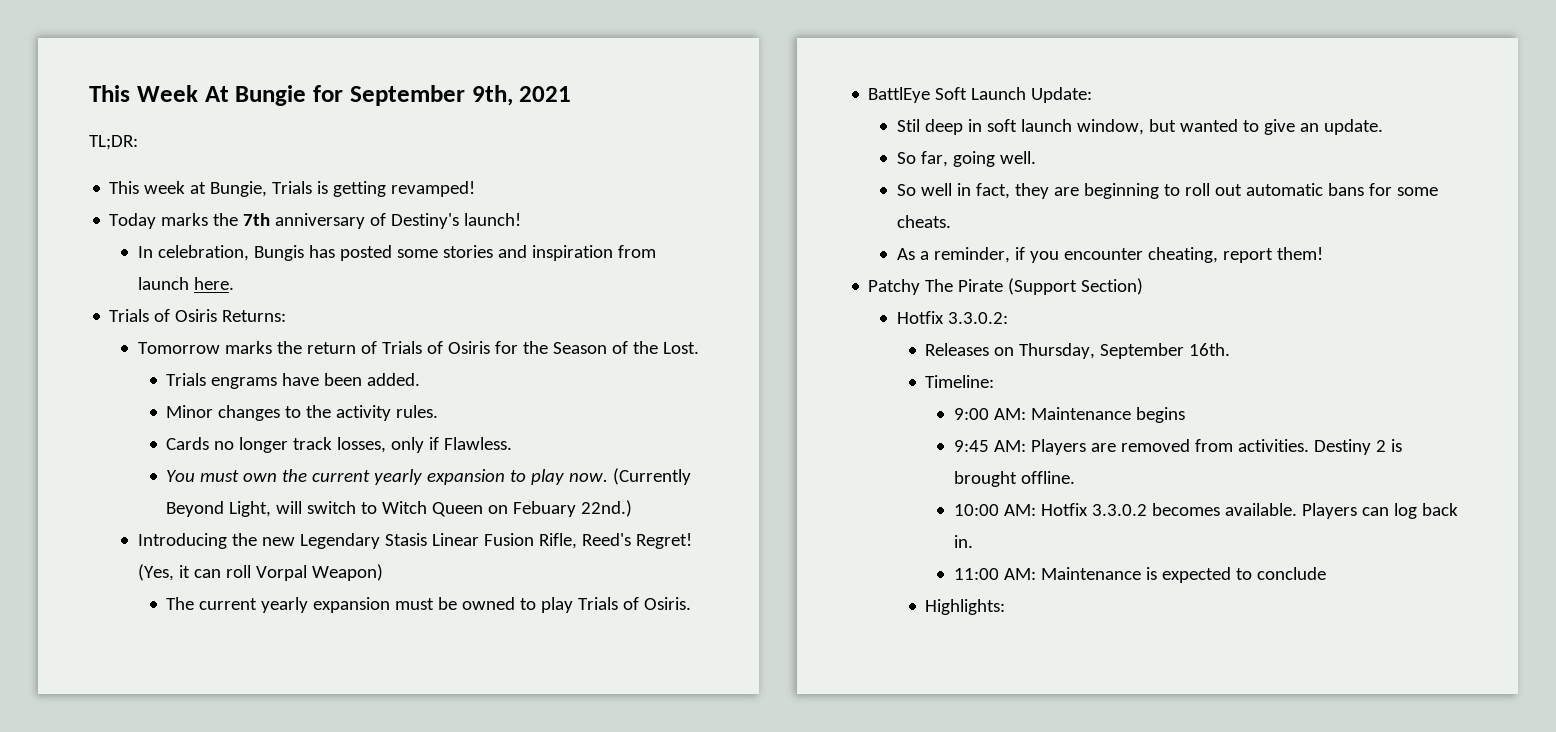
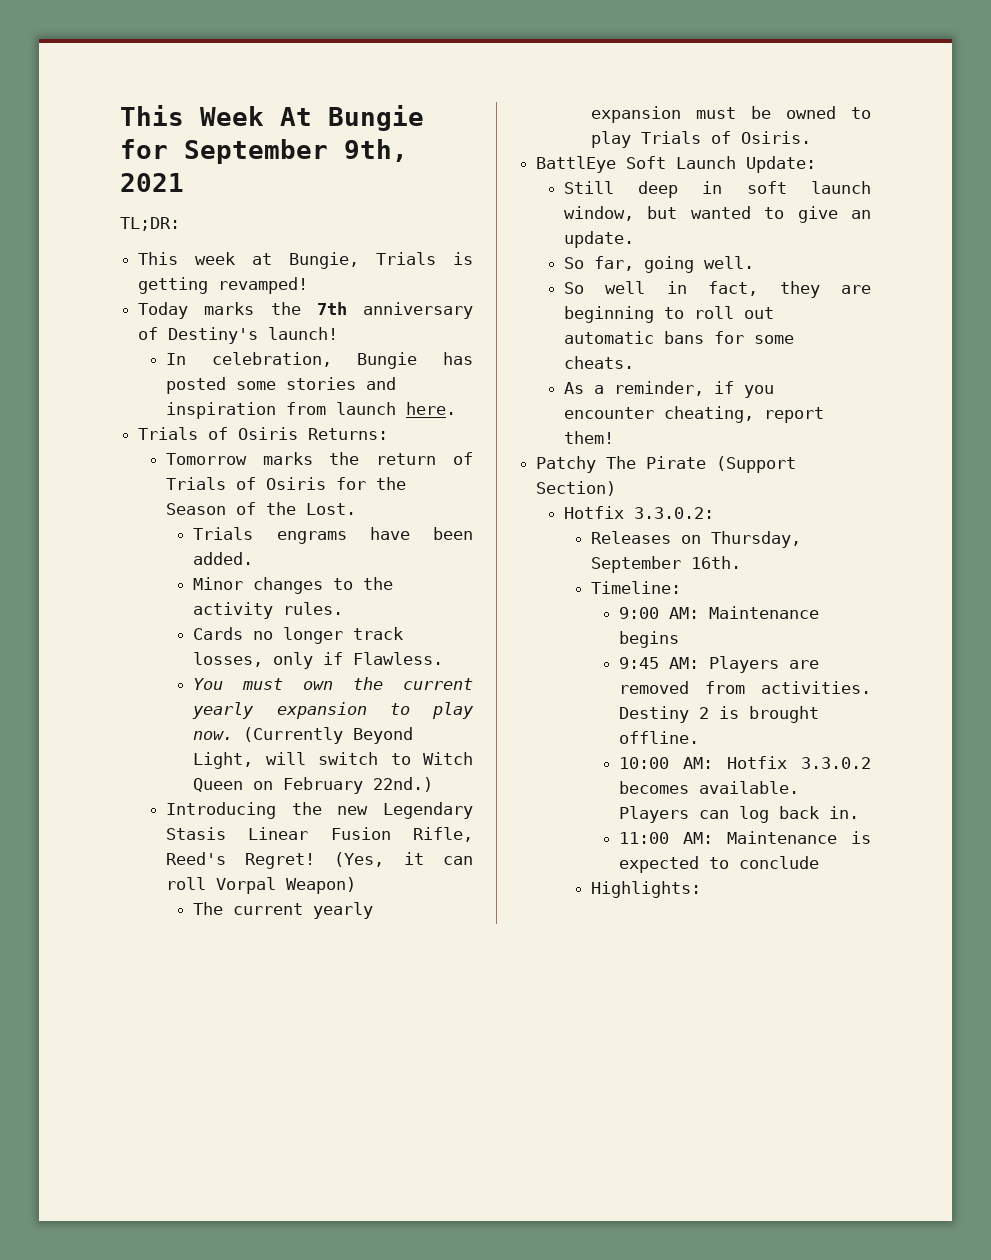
[253,245,304,261] Bungis -> [357,352,418,369] Bungie
[513,501,577,517] Febuary -> [283,777,364,794] February
[896,119,920,132] Stil -> [563,181,614,194] Still

